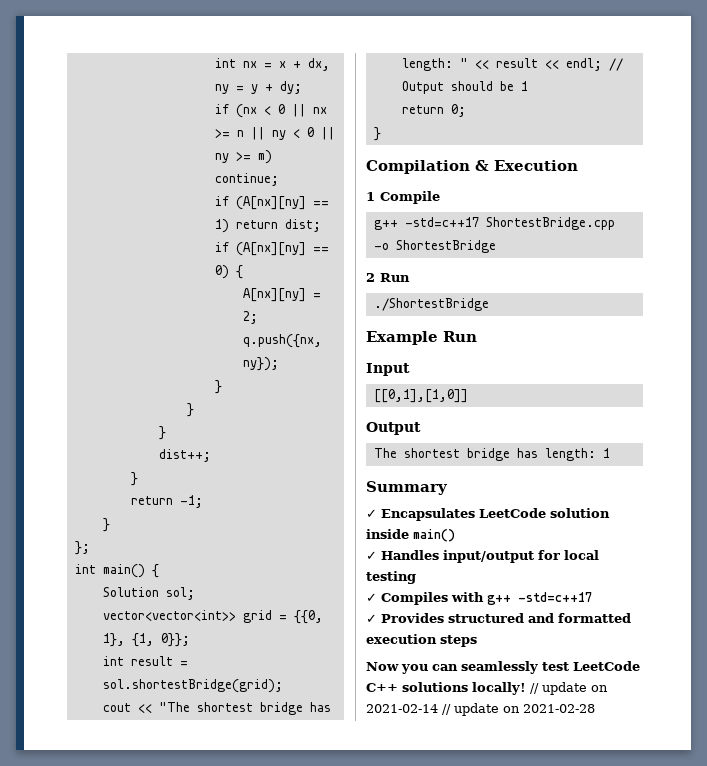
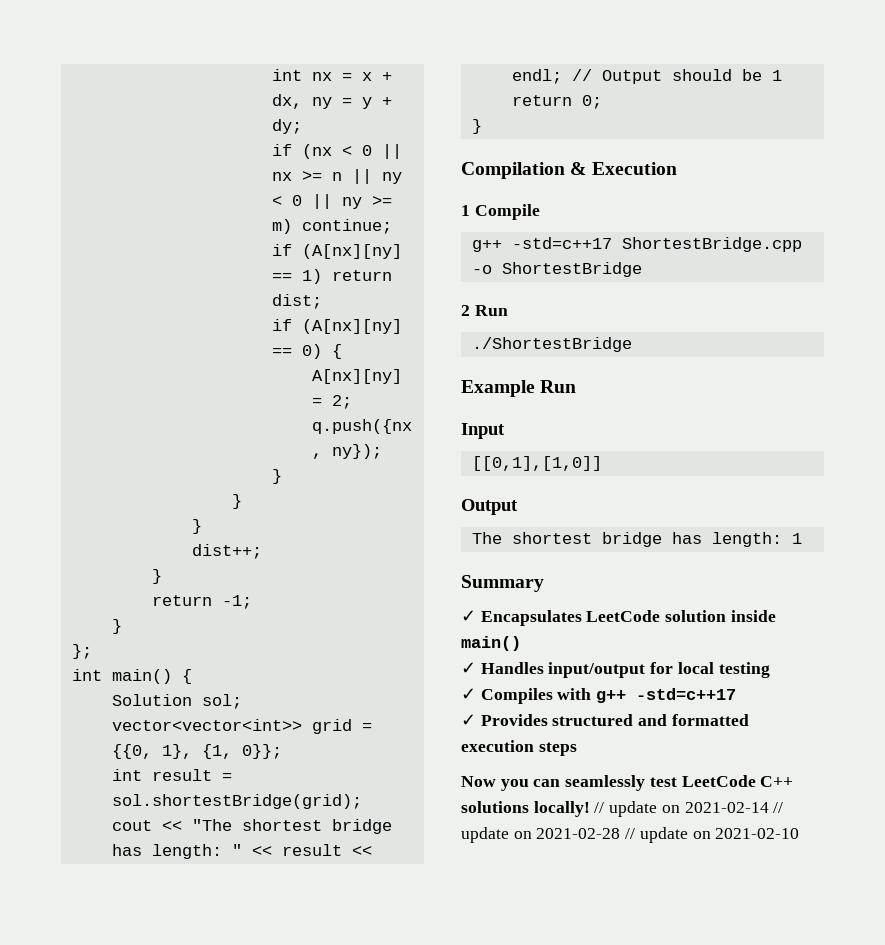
(595, 708) none -> [625,827,800,843] // update on 2021-02-10

